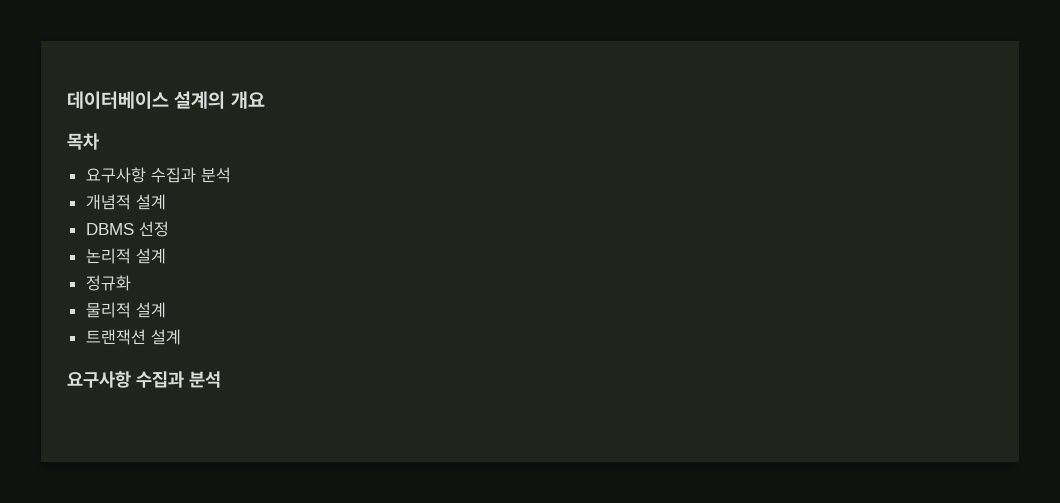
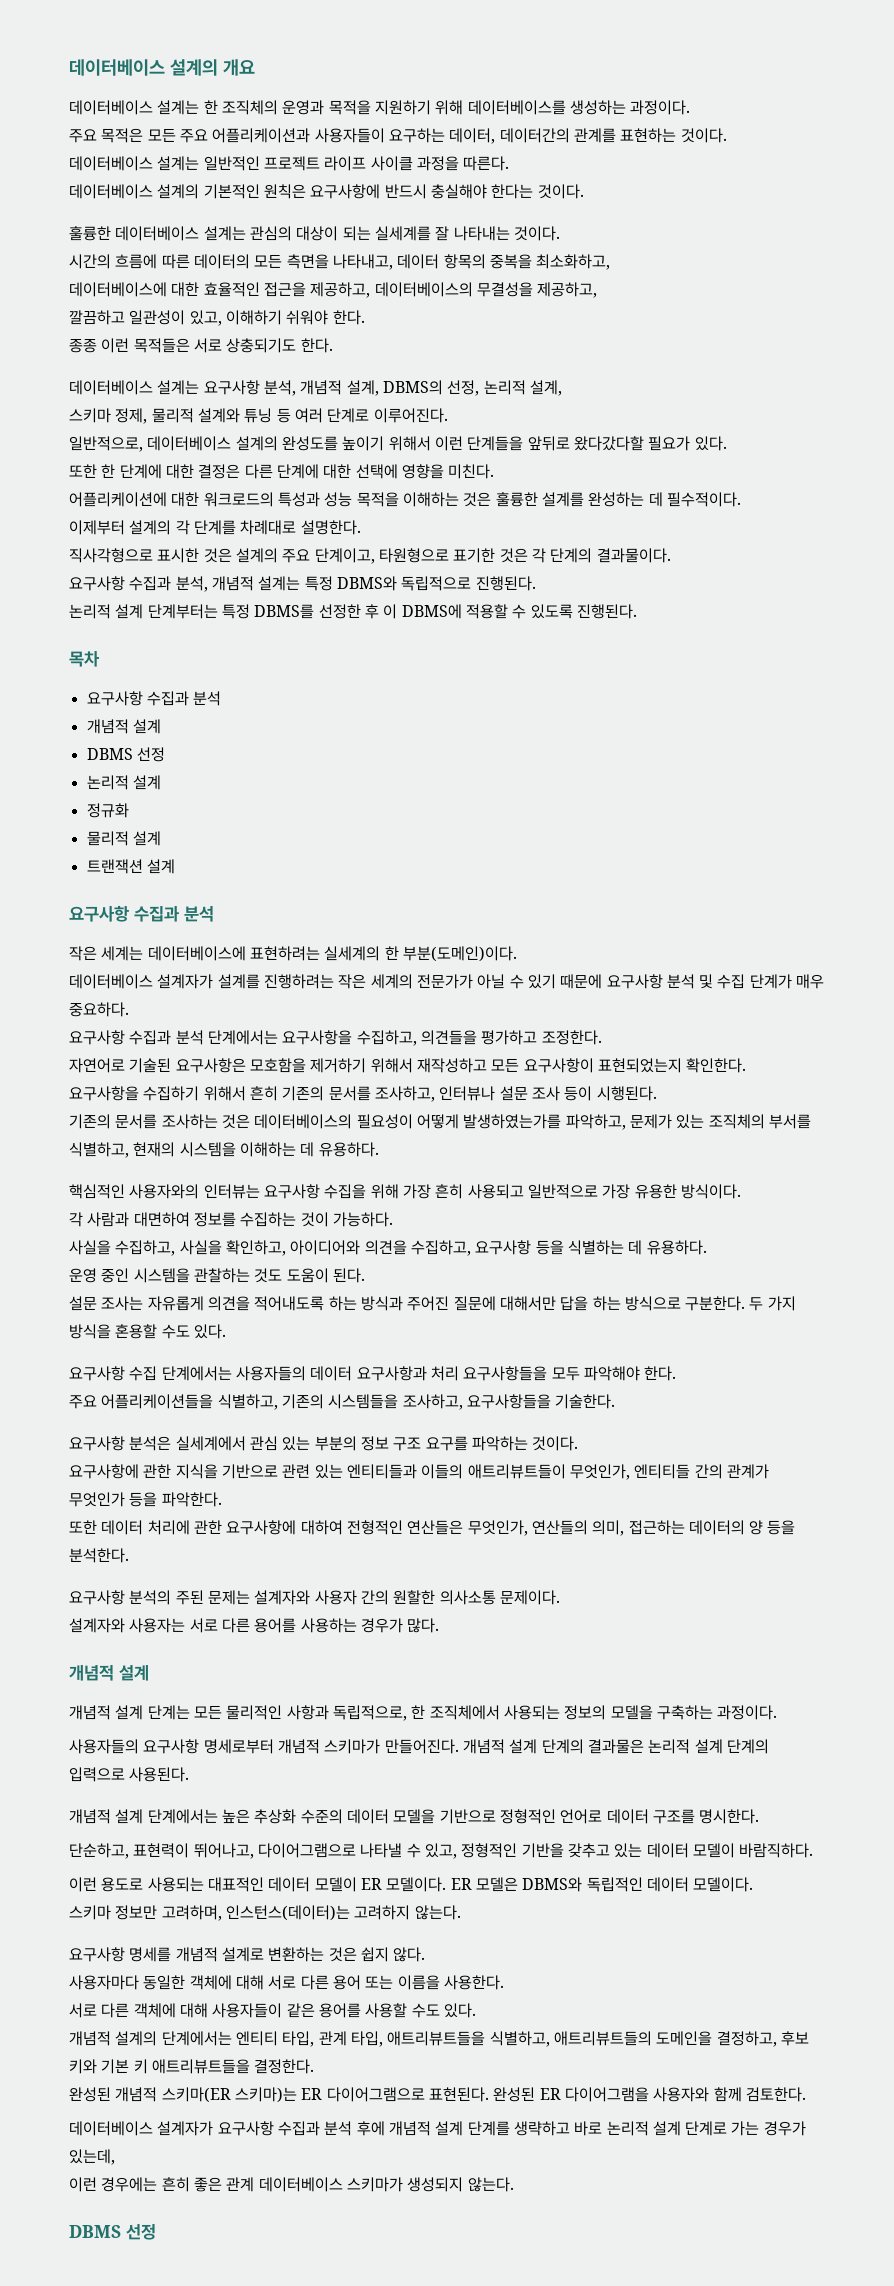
(265, 100) none -> [69,100,691,115] [69,128,727,144] [69,156,510,171] [69,184,584,199] [69,226,560,241] [69,254,611,270] [69,282,598,298] [69,310,365,326] [69,338,333,353] [69,380,562,396] [69,408,448,424] [69,436,727,452] [69,464,495,479] [69,492,741,507] [69,520,361,535] [69,548,671,564] [69,576,536,592] [69,604,637,619] // 데이터베이스 설계는 한 조직체의 운영과 목적을 지원하기 위해 데이터베이스를 생성하는 과정이다. // 주요 목적은 모든 주요 어플리케이션과 사용자들이 요구하는 데이터, 데이터간의 관계를 표현하는 것이다. // 데이터베이스 설계는 일반적인 프로젝트 라이프 사이클 과정을 따른다. // 데이터베이스 설계의 기본적인 원칙은 요구사항에 반드시 충실해야 한다는 것이다. // 훌륭한 데이터베이스 설계는 관심의 대상이 되는 실세계를 잘 나타내는 것이다. // 시간의 흐름에 따른 데이터의 모든 측면을 나타내고, 데이터 항목의 중복을 최소화하고, // 데이터베이스에 대한 효율적인 접근을 제공하고, 데이터베이스의 무결성을 제공하고, // 깔끔하고 일관성이 있고, 이해하기 쉬워야 한다. // 종종 이런 목적들은 서로 상충되기도 한다. // 데이터베이스 설계는 요구사항 분석, 개념적 설계, DBMS의 선정, 논리적 설계, // 스키마 정제, 물리적 설계와 튜닝 등 여러 단계로 이루어진다. // 일반적으로, 데이터베이스 설계의 완성도를 높이기 위해서 이런 단계들을 앞뒤로 왔다갔다할 필요가 있다. // 또한 한 단계에 대한 결정은 다른 단계에 대한 선택에 영향을 미친다. // 어플리케이션에 대한 워크로드의 특성과 성능 목적을 이해하는 것은 훌륭한 설계를 완성하는 데 필수적이다. // 이제부터 설계의 각 단계를 차례대로 설명한다. // 직사각형으로 표시한 것은 설계의 주요 단계이고, 타원형으로 표기한 것은 각 단계의 결과물이다. // 요구사항 수집과 분석, 개념적 설계는 특정 DBMS와 독립적으로 진행된다. // 논리적 설계 단계부터는 특정 DBMS를 선정한 후 이 DBMS에 적용할 수 있도록 진행된다.
(221, 379) none -> [69,946,517,962] [69,974,825,989] [69,1002,129,1017] [69,1030,602,1046] [69,1058,747,1073] [69,1086,657,1102] [69,1114,811,1130] [69,1142,379,1158] [69,1184,741,1199] [69,1212,393,1227] [69,1240,707,1256] [69,1268,365,1283] [69,1296,796,1311] [69,1324,226,1339] [69,1366,677,1381] [69,1394,616,1410] [69,1436,579,1451] [69,1464,769,1480] [69,1492,222,1507] [69,1520,796,1536] [69,1548,129,1563] [69,1590,560,1605] [69,1618,440,1633] [69,1665,149,1681] [69,1705,778,1721] [69,1739,769,1754] [69,1767,190,1782] [69,1809,760,1824] [69,1843,814,1859] [69,1877,754,1892] [69,1905,461,1921] [69,1947,426,1962] [69,1975,504,1990] [69,2003,476,2018] [69,2031,809,2047] [69,2059,315,2074] [69,2087,806,2103] [69,2121,806,2136] [69,2149,115,2165] [69,2177,514,2192] [69,2224,156,2240] // 작은 세계는 데이터베이스에 표현하려는 실세계의 한 부분(도메인)이다. // 데이터베이스 설계자가 설계를 진행하려는 작은 세계의 전문가가 아닐 수 있기 때문에 요구사항 분석 및 수집 단계가 매우 중요하다. // 요구사항 수집과 분석 단계에서는 요구사항을 수집하고, 의견들을 평가하고 조정한다. // 자연어로 기술된 요구사항은 모호함을 제거하기 위해서 재작성하고 모든 요구사항이 표현되었는지 확인한다. // 요구사항을 수집하기 위해서 흔히 기존의 문서를 조사하고, 인터뷰나 설문 조사 등이 시행된다. // 기존의 문서를 조사하는 것은 데이터베이스의 필요성이 어떻게 발생하였는가를 파악하고, 문제가 있는 조직체의 부서를 식별하고, 현재의 시스템을 이해하는 데 유용하다. // 핵심적인 사용자와의 인터뷰는 요구사항 수집을 위해 가장 흔히 사용되고 일반적으로 가장 유용한 방식이다. // 각 사람과 대면하여 정보를 수집하는 것이 가능하다. // 사실을 수집하고, 사실을 확인하고, 아이디어와 의견을 수집하고, 요구사항 등을 식별하는 데 유용하다. // 운영 중인 시스템을 관찰하는 것도 도움이 된다. // 설문 조사는 자유롭게 의견을 적어내도록 하는 방식과 주어진 질문에 대해서만 답을 하는 방식으로 구분한다. 두 가지 방식을 혼용할 수도 있다. // 요구사항 수집 단계에서는 사용자들의 데이터 요구사항과 처리 요구사항들을 모두 파악해야 한다. // 주요 어플리케이션들을 식별하고, 기존의 시스템들을 조사하고, 요구사항들을 기술한다. // 요구사항 분석은 실세계에서 관심 있는 부분의 정보 구조 요구를 파악하는 것이다. // 요구사항에 관한 지식을 기반으로 관련 있는 엔티티들과 이들의 애트리뷰트들이 무엇인가, 엔티티들 간의 관계가 무엇인가 등을 파악한다. // 또한 데이터 처리에 관한 요구사항에 대하여 전형적인 연산들은 무엇인가, 연산들의 의미, 접근하는 데이터의 양 등을 분석한다. // 요구사항 분석의 주된 문제는 설계자와 사용자 간의 원할한 의사소통 문제이다. // 설계자와 사용자는 서로 다른 용어를 사용하는 경우가 많다. // 개념적 설계 // 개념적 설계 단계는 모든 물리적인 사항과 독립적으로, 한 조직체에서 사용되는 정보의 모델을 구축하는 과정이다. // 사용자들의 요구사항 명세로부터 개념적 스키마가 만들어진다. 개념적 설계 단계의 결과물은 논리적 설계 단계의 입력으로 사용된다. // 개념적 설계 단계에서는 높은 추상화 수준의 데이터 모델을 기반으로 정형적인 언어로 데이터 구조를 명시한다. // 단순하고, 표현력이 뛰어나고, 다이어그램으로 나타낼 수 있고, 정형적인 기반을 갖추고 있는 데이터 모델이 바람직하다. // 이런 용도로 사용되는 대표적인 데이터 모델이 ER 모델이다. ER 모델은 DBMS와 독립적인 데이터 모델이다. // 스키마 정보만 고려하며, 인스턴스(데이터)는 고려하지 않는다. // 요구사항 명세를 개념적 설계로 변환하는 것은 쉽지 않다. // 사용자마다 동일한 객체에 대해 서로 다른 용어 또는 이름을 사용한다. // 서로 다른 객체에 대해 사용자들이 같은 용어를 사용할 수도 있다. // 개념적 설계의 단계에서는 엔티티 타입, 관계 타입, 애트리뷰트들을 식별하고, 애트리뷰트들의 도메인을 결정하고, 후보 키와 기본 키 애트리뷰트들을 결정한다. // 완성된 개념적 스키마(ER 스키마)는 ER 다이어그램으로 표현된다. 완성된 ER 다이어그램을 사용자와 함께 검토한다. // 데이터베이스 설계자가 요구사항 수집과 분석 후에 개념적 설계 단계를 생략하고 바로 논리적 설계 단계로 가는 경우가 있는데, // 이런 경우에는 흔히 좋은 관계 데이터베이스 스키마가 생성되지 않는다. // DBMS 선정

